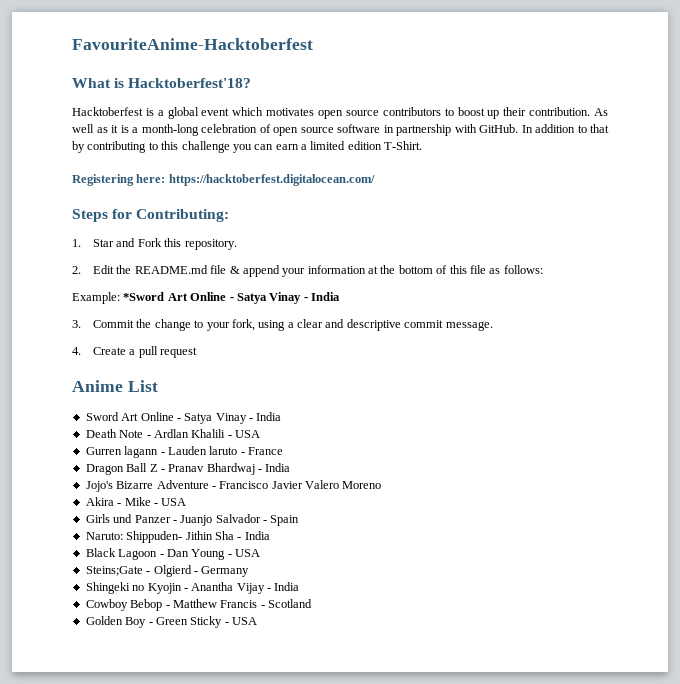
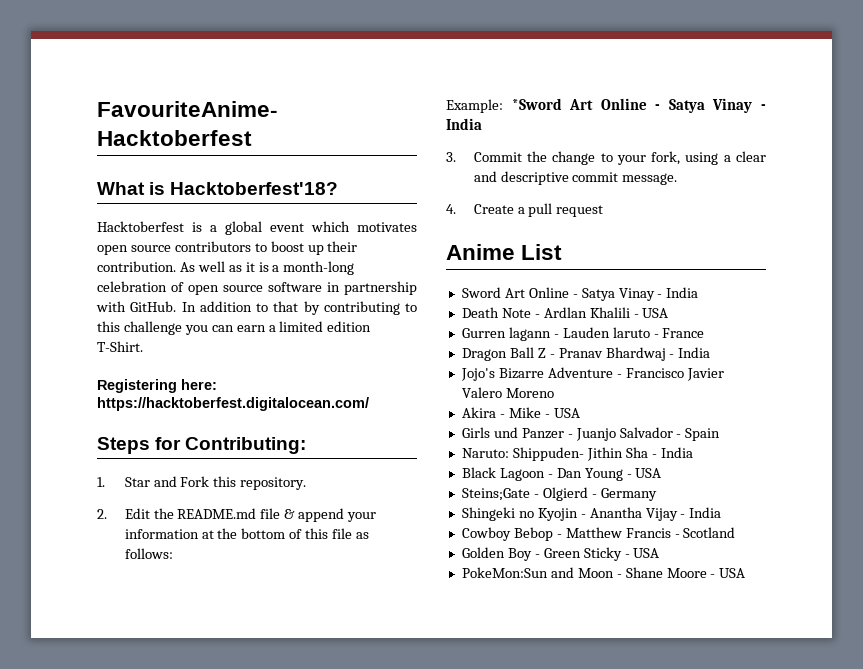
(257, 621) none -> [461,567,746,578] // PokeMon:Sun and Moon - Shane Moore - USA

